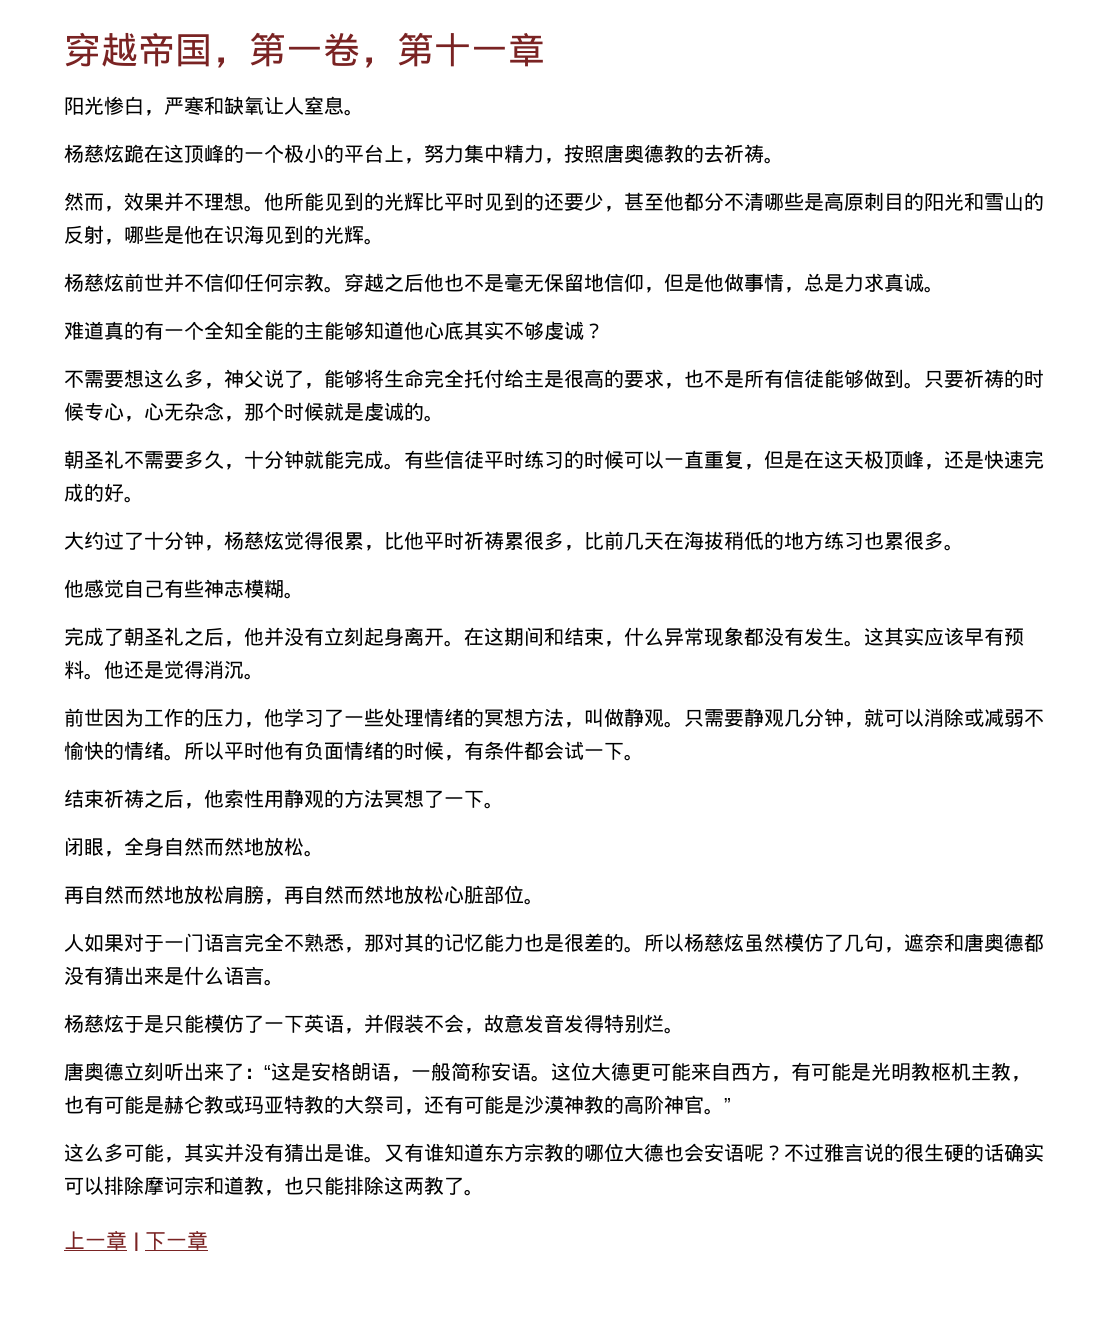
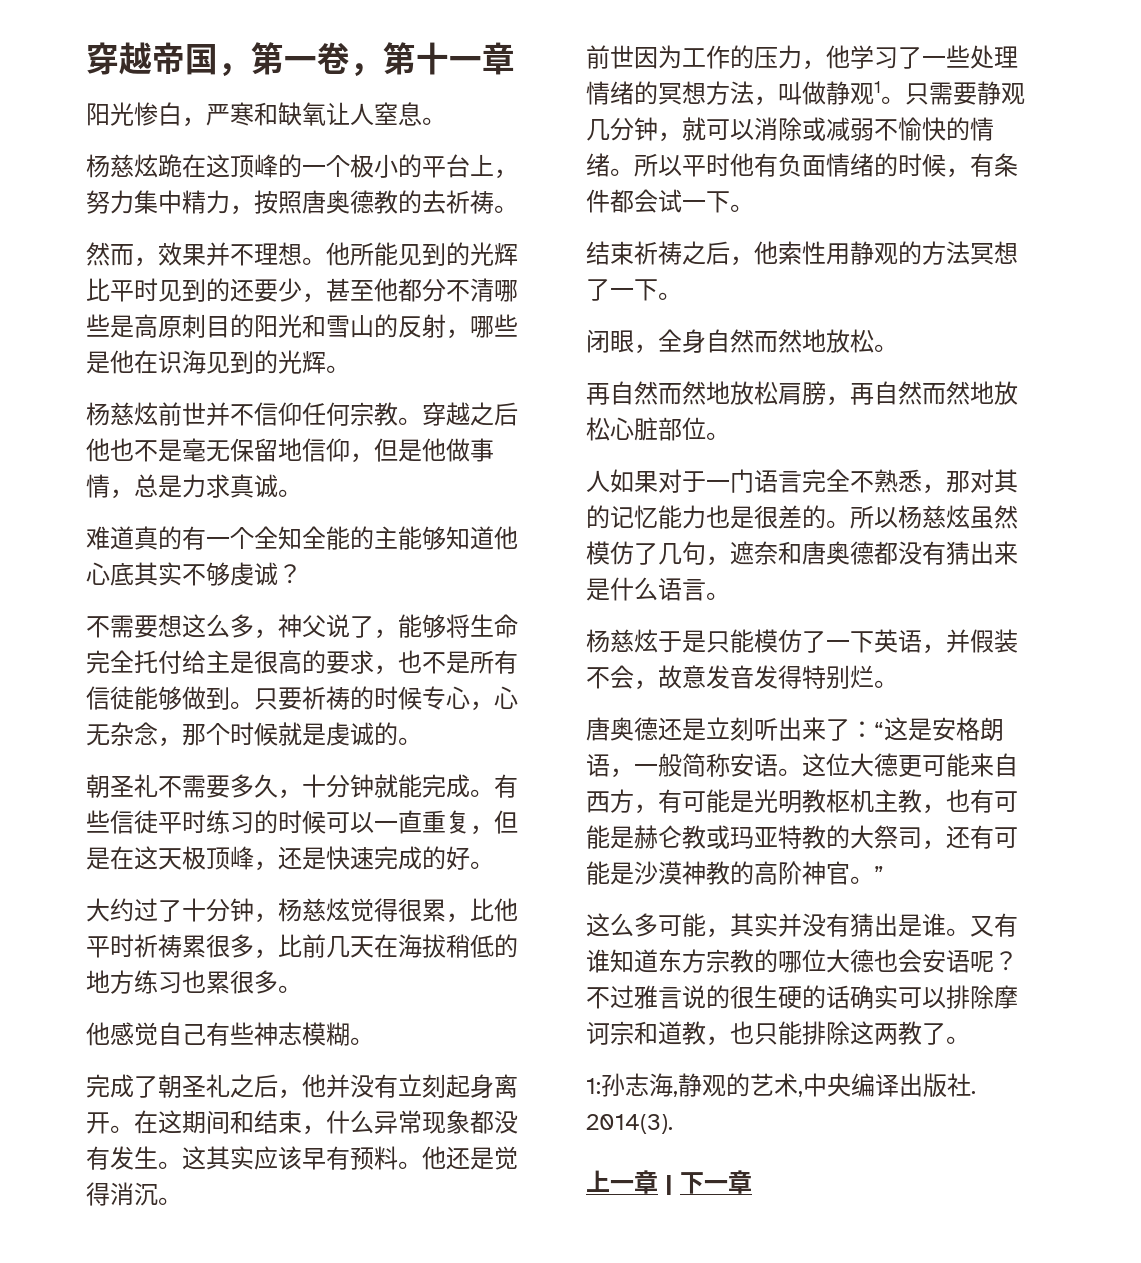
(664, 718) none -> [874,81,881,93] 1
(124, 1071) none -> [658,717,706,741] 还是
(484, 1192) none -> [586,1073,976,1097] [586,1114,673,1134] // 1:孙志海,静观的艺术,中央编译出版社. 2014(3).

